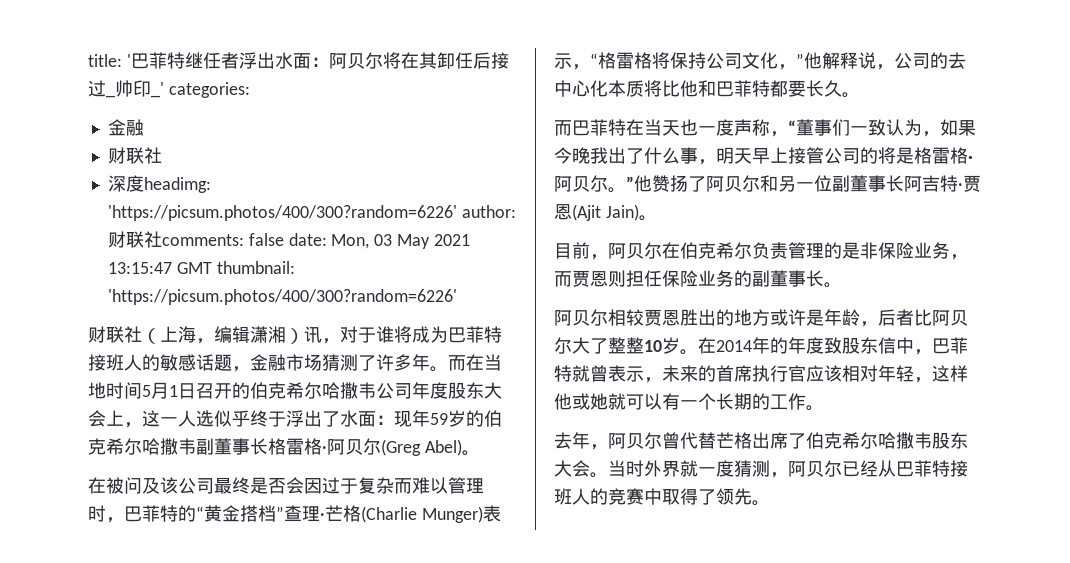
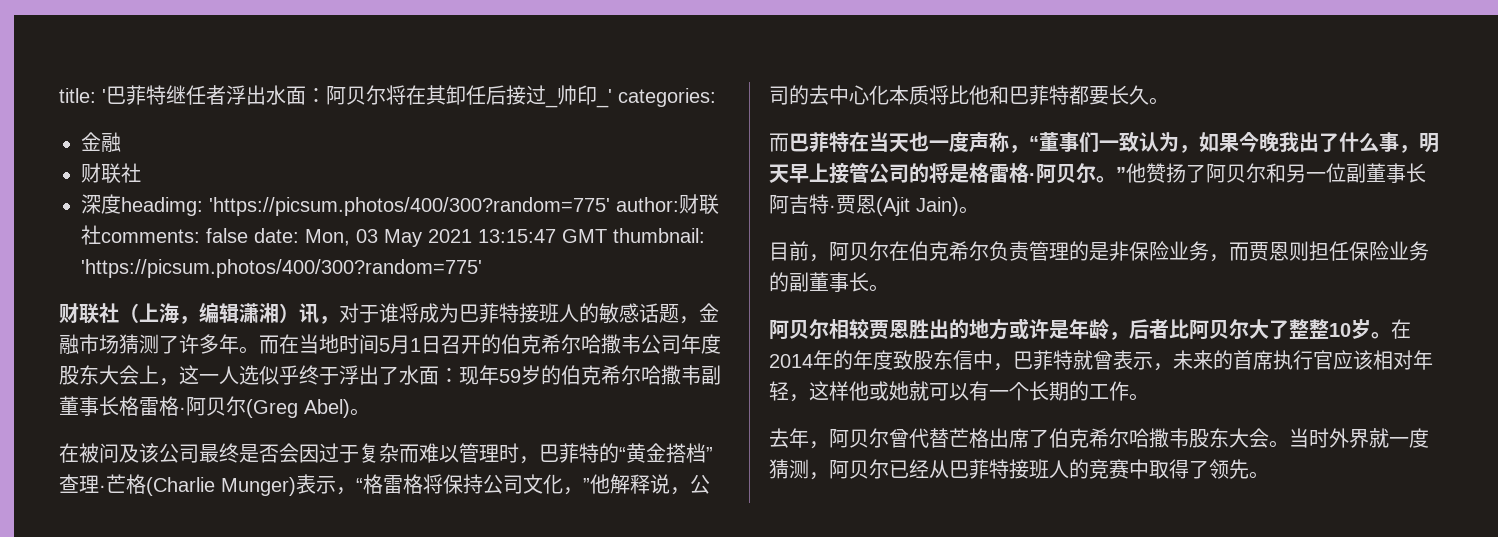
[107,205,457,221] 'https://picsum.photos/400/300?random=6226' -> [209,197,610,216] 'https://picsum.photos/400/300?random=775'
[107,289,457,305] 'https://picsum.photos/400/300?random=6226' -> [81,259,482,278] 'https://picsum.photos/400/300?random=775'

